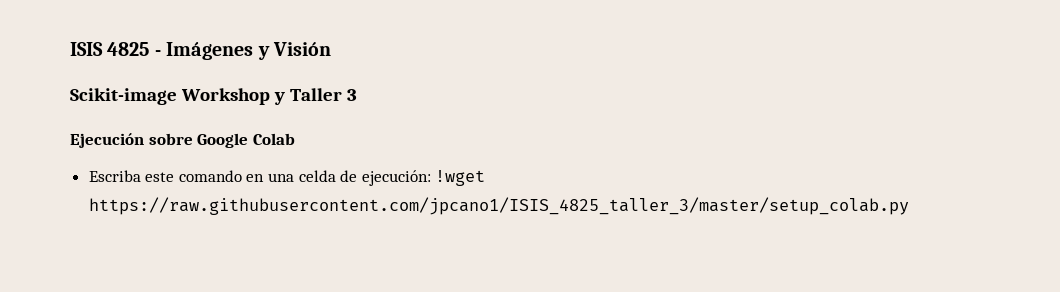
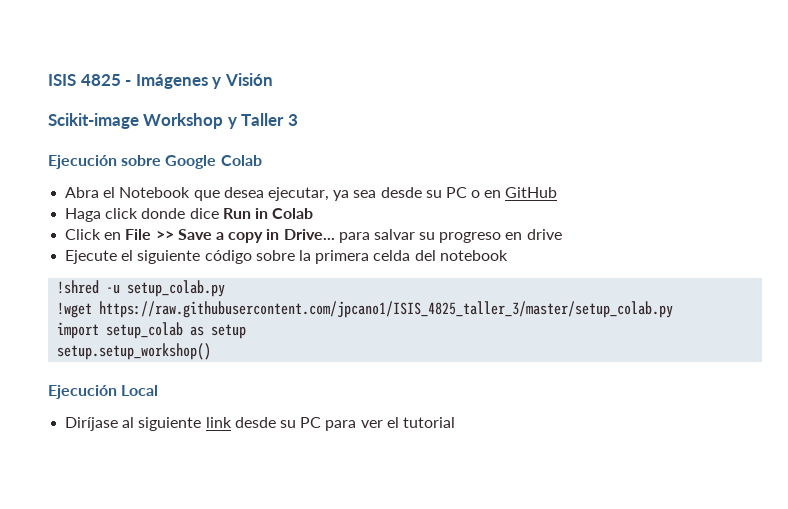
[88,170,486,186] [88,197,909,215] Escriba este comando en una celda de ejecución: !wget https://raw.githubusercontent.com/jpcano1/ISIS_4825_taller_3/master/setup_colab.py -> [65,187,558,201] [65,208,314,222] [65,229,562,243] [65,250,508,264] [57,280,226,297] [57,301,674,318] [57,322,247,339] [57,343,212,360] [48,385,159,399] [65,417,455,431] Abra el Notebook que desea ejecutar, ya sea desde su PC o en GitHub // Haga click donde dice Run in Colab // Click en File >> Save a copy in Drive... para salvar su progreso en drive // Ejecute el siguiente código sobre la primera celda del notebook // !shred -u setup_colab.py // !wget https://raw.githubusercontent.com/jpcano1/ISIS_4825_taller_3/master/setup_colab.py // import setup_colab as setup // setup.setup_workshop() // Ejecución Local // Diríjase al siguiente link desde su PC para ver el tutorial

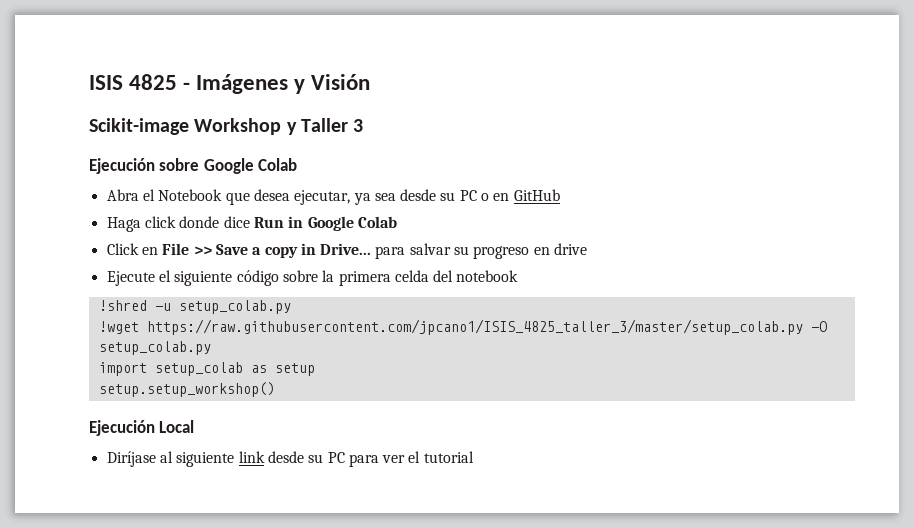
(268, 213) none -> [307,216,354,231] Google
(674, 309) none -> [810,321,827,332] [98,341,211,355] -O setup_colab.py

